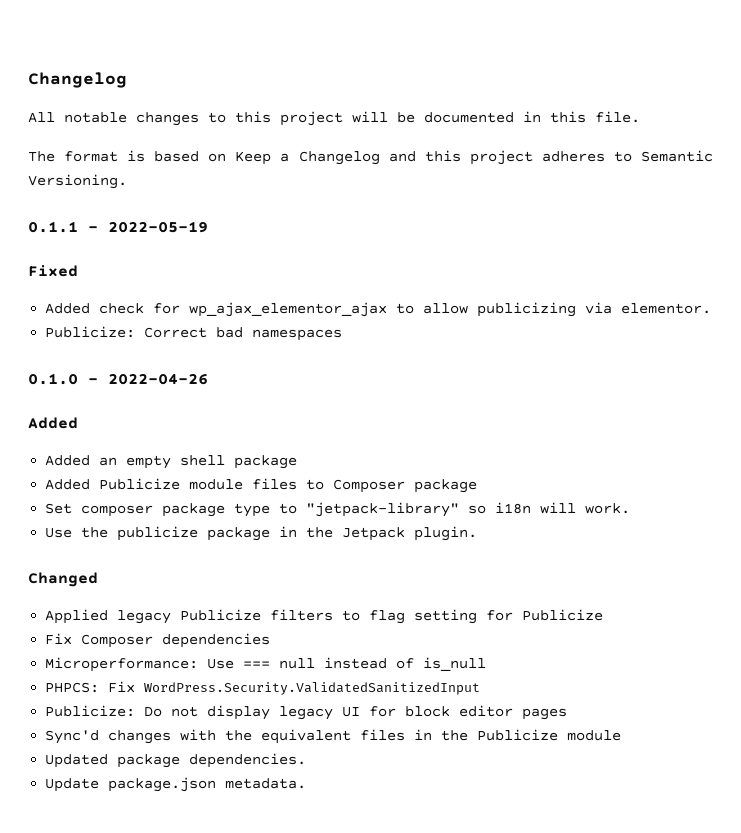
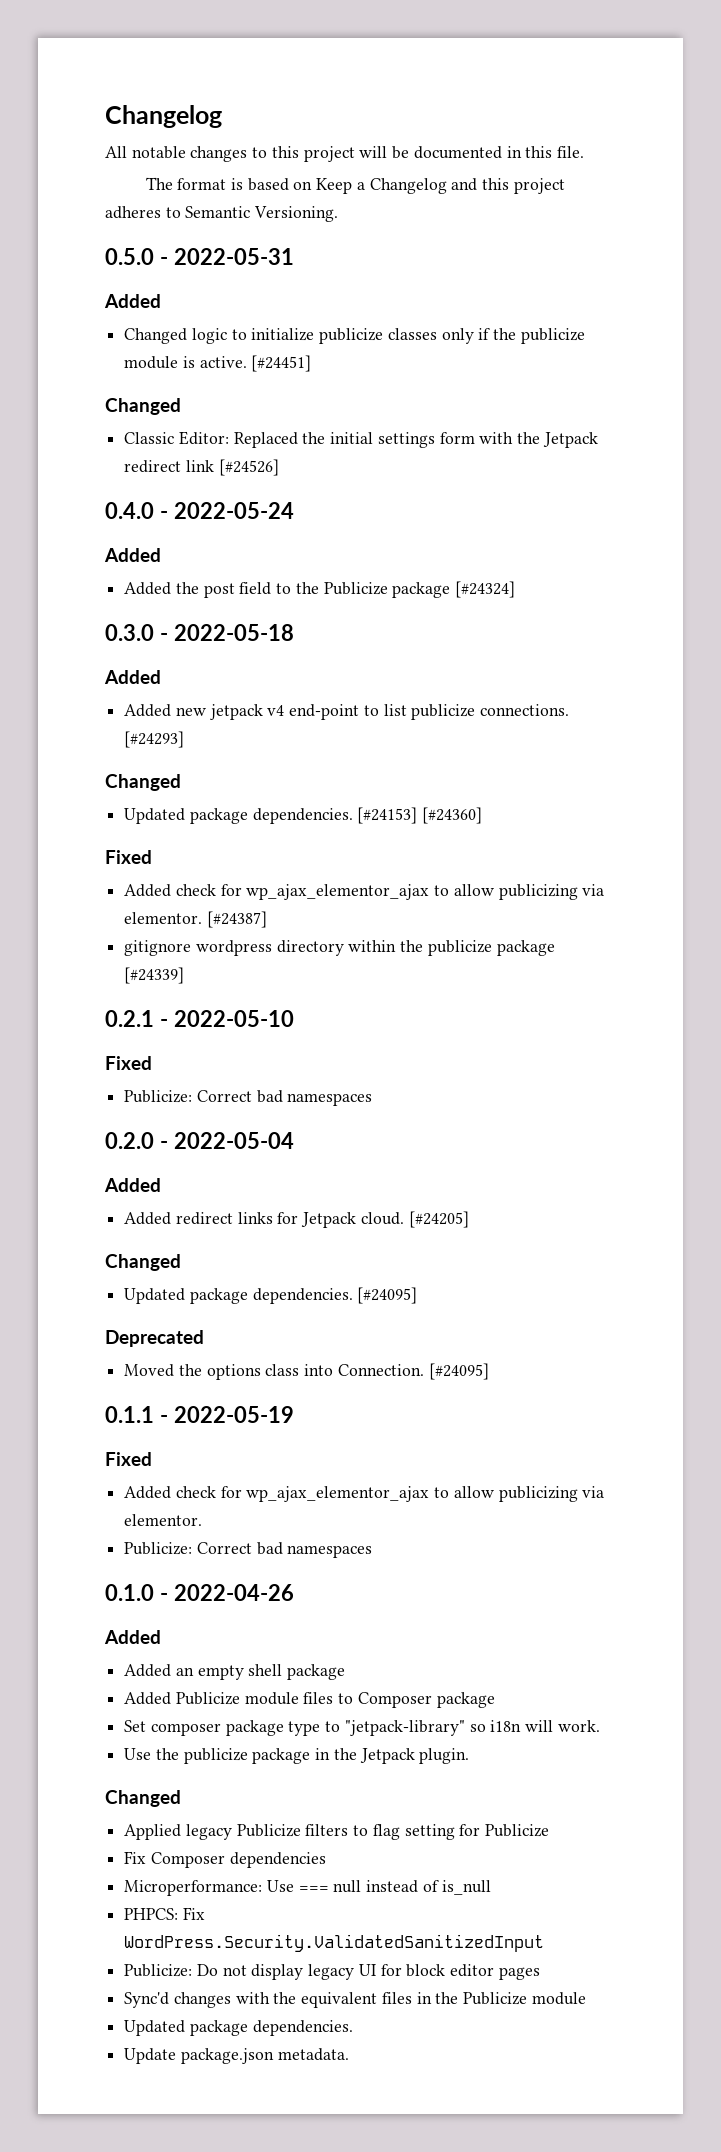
(127, 181) none -> [105,248,294,265] [104,294,161,308] [124,328,585,344] [124,355,312,372] [105,398,181,415] [124,431,598,448] [124,459,279,476] [105,502,294,519] [104,548,161,562] [124,581,516,598] [105,624,294,641] [104,670,161,684] [124,704,570,720] [124,731,185,748] [105,774,181,791] [124,807,483,824] [105,850,152,864] [124,884,605,900] [124,911,267,928] [124,940,555,956] [124,967,185,984] [105,1010,294,1027] [105,1056,152,1070] [124,1090,373,1106] [105,1132,294,1149] [104,1178,161,1192] [124,1211,469,1228] [105,1254,181,1271] [124,1287,418,1304] [105,1330,204,1347] [124,1363,489,1380] // 0.5.0 - 2022-05-31 // Added // Changed logic to initialize publicize classes only if the publicize module is active. [#24451] // Changed // Classic Editor: Replaced the initial settings form with the Jetpack redirect link [#24526] // 0.4.0 - 2022-05-24 // Added // Added the post field to the Publicize package [#24324] // 0.3.0 - 2022-05-18 // Added // Added new jetpack v4 end-point to list publicize connections. [#24293] // Changed // Updated package dependencies. [#24153] [#24360] // Fixed // Added check for wp_ajax_elementor_ajax to allow publicizing via elementor. [#24387] // gitignore wordpress directory within the publicize package [#24339] // 0.2.1 - 2022-05-10 // Fixed // Publicize: Correct bad namespaces // 0.2.0 - 2022-05-04 // Added // Added redirect links for Jetpack cloud. [#24205] // Changed // Updated package dependencies. [#24095] // Deprecated // Moved the options class into Connection. [#24095]

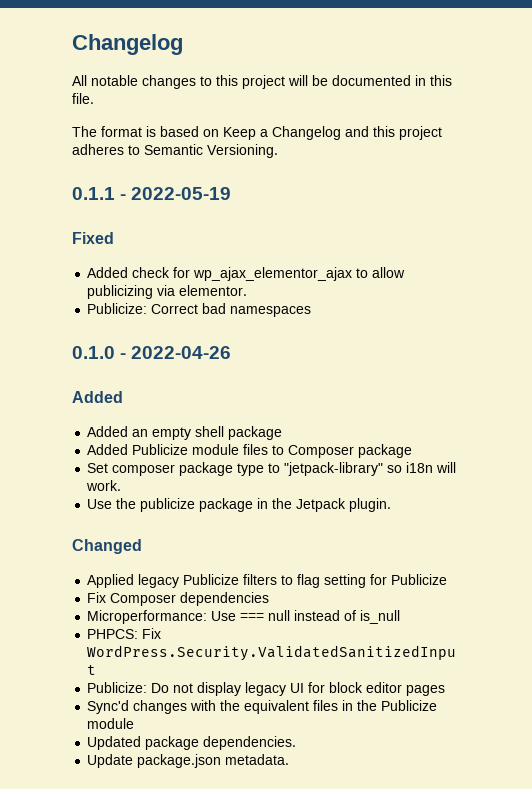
[105,248,294,265] [104,294,161,308] [124,328,585,344] [124,355,312,372] [105,398,181,415] [124,431,598,448] [124,459,279,476] [105,502,294,519] [104,548,161,562] [124,581,516,598] [105,624,294,641] [104,670,161,684] [124,704,570,720] [124,731,185,748] [105,774,181,791] [124,807,483,824] [105,850,152,864] [124,884,605,900] [124,911,267,928] [124,940,555,956] [124,967,185,984] [105,1010,294,1027] [105,1056,152,1070] [124,1090,373,1106] [105,1132,294,1149] [104,1178,161,1192] [124,1211,469,1228] [105,1254,181,1271] [124,1287,418,1304] [105,1330,204,1347] [124,1363,489,1380] // 0.5.0 - 2022-05-31 // Added // Changed logic to initialize publicize classes only if the publicize module is active. [#24451] // Changed // Classic Editor: Replaced the initial settings form with the Jetpack redirect link [#24526] // 0.4.0 - 2022-05-24 // Added // Added the post field to the Publicize package [#24324] // 0.3.0 - 2022-05-18 // Added // Added new jetpack v4 end-point to list publicize connections. [#24293] // Changed // Updated package dependencies. [#24153] [#24360] // Fixed // Added check for wp_ajax_elementor_ajax to allow publicizing via elementor. [#24387] // gitignore wordpress directory within the publicize package [#24339] // 0.2.1 - 2022-05-10 // Fixed // Publicize: Correct bad namespaces // 0.2.0 - 2022-05-04 // Added // Added redirect links for Jetpack cloud. [#24205] // Changed // Updated package dependencies. [#24095] // Deprecated // Moved the options class into Connection. [#24095] -> (278, 151) none

